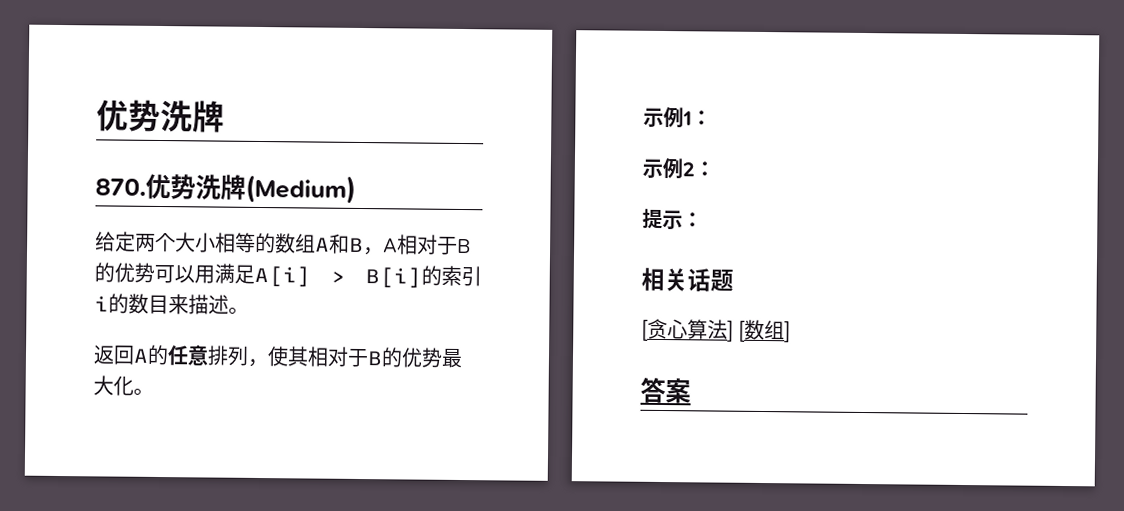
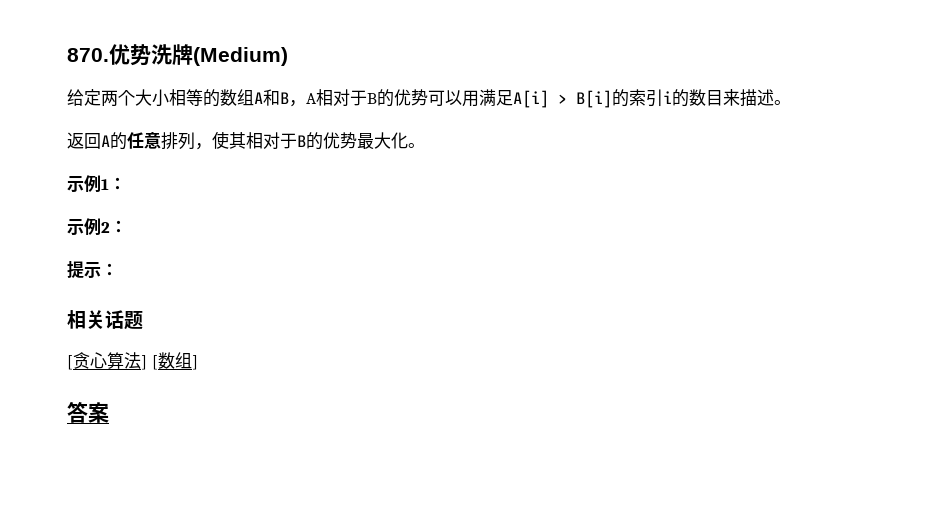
[96,99,225,133] 优势洗牌 // -> (67, 55) none

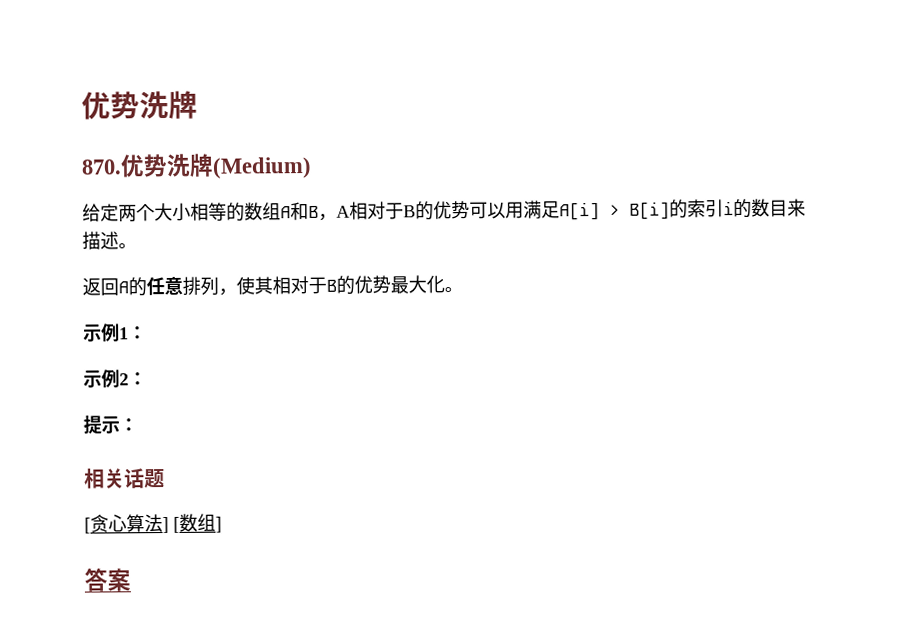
(67, 55) none -> [81,90,198,120] 优势洗牌 //

